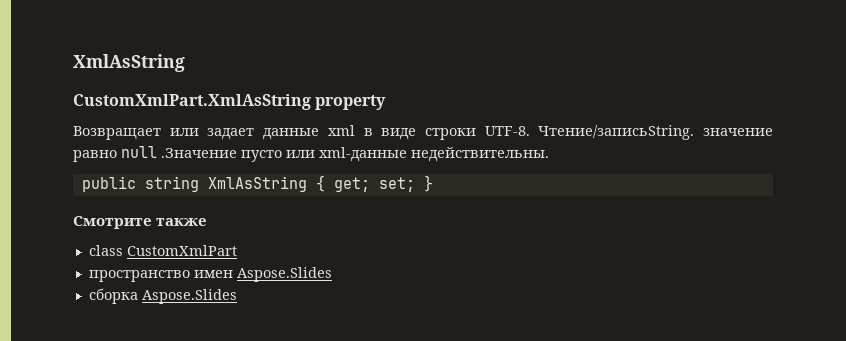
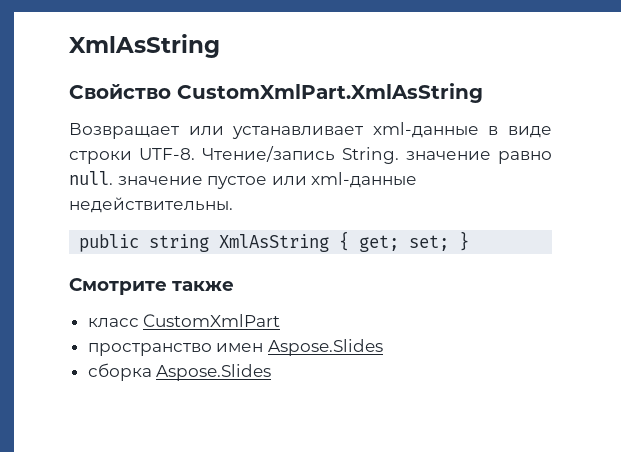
(185, 63) none -> [69,84,171,99] Свойство
[315,95,387,110] property -> (483, 93) none
[207,125,355,140] задает данные xml -> [232,122,479,139] устанавливает xml-данные
[538,125,773,140] [73,146,282,162] Чтение/записьString. значение равно null .Значение пусто -> [201,146,552,164] [69,171,268,189] Чтение/запись String. значение равно null. значение пустое
[88,245,123,256] class -> [87,318,139,327] класс

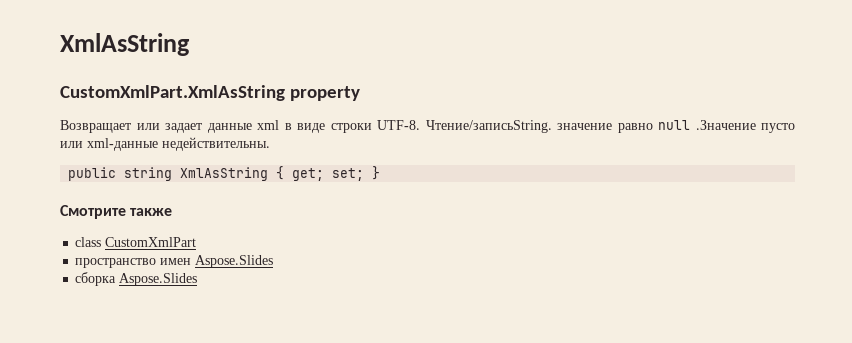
[69,84,171,99] Свойство -> (190, 44) none
(483, 93) none -> [290,86,361,101] property
[232,122,479,139] устанавливает xml-данные -> [165,120,279,133] задает данные xml
[201,146,552,164] [69,171,268,189] Чтение/запись String. значение равно null. значение пустое -> [425,120,795,133] Чтение/записьString. значение равно null .Значение пусто
[87,318,139,327] класс -> [75,237,102,247] class

